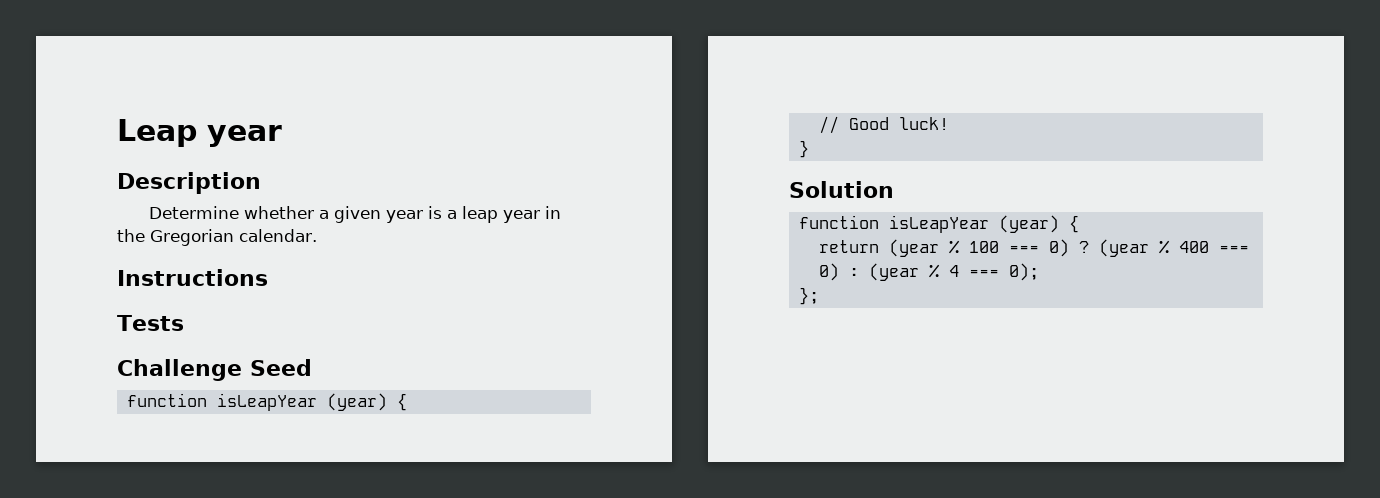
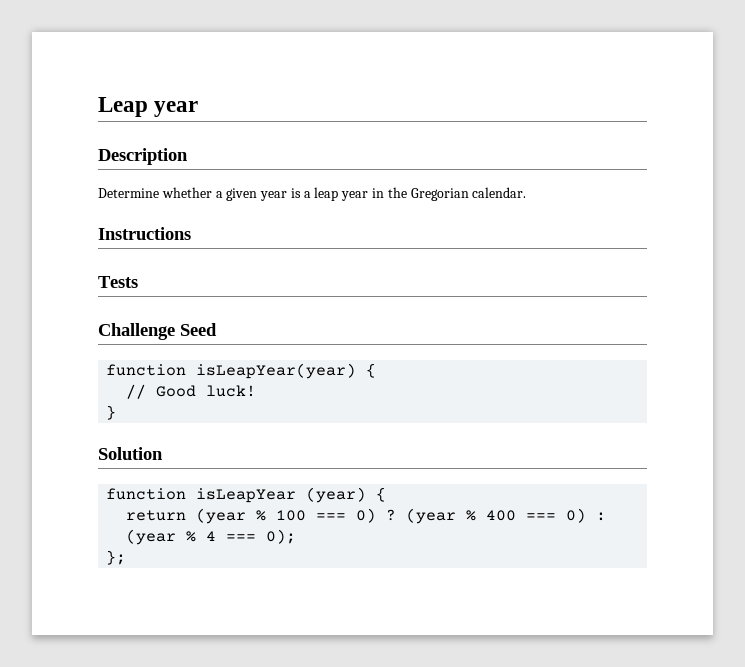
[216,393,387,411] isLeapYear (year) -> [196,363,357,379] isLeapYear(year)

